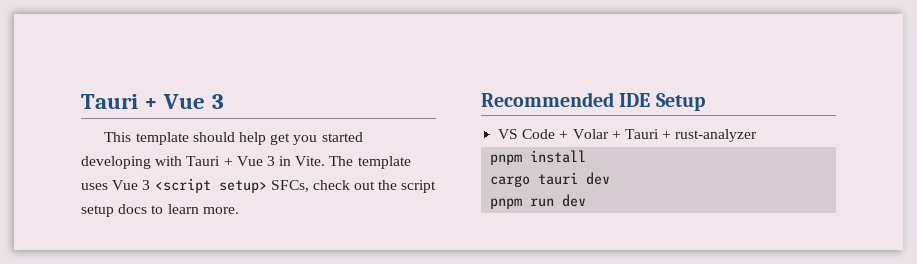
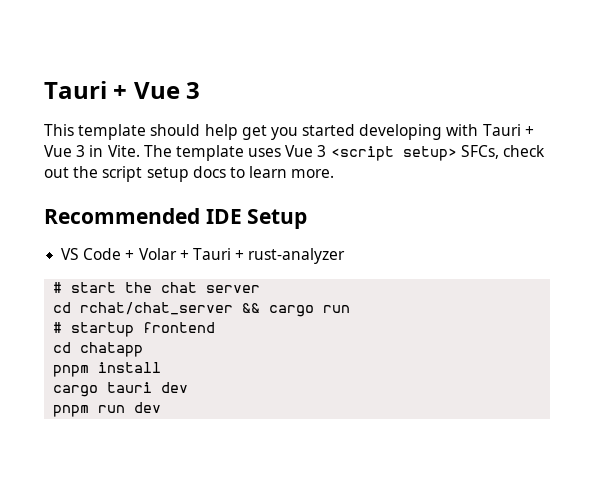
(758, 135) none -> [53,282,261,293] [53,302,351,317] [53,322,216,337] [53,342,144,357] // # start the chat server // cd rchat/chat_server && cargo run // # startup frontend // cd chatapp

